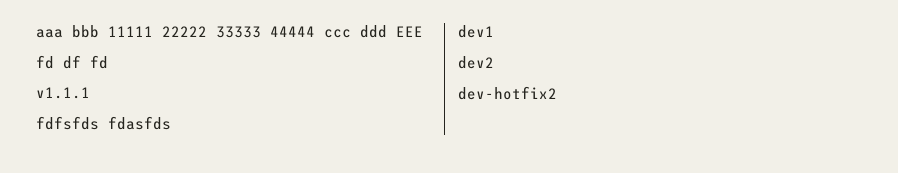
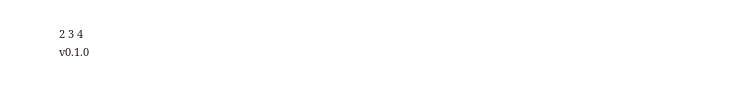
[36,25,423,38] [36,55,108,69] [36,87,90,99] [36,116,171,130] [458,25,494,38] [458,56,494,69] [458,86,557,100] aaa bbb 11111 22222 33333 44444 ccc ddd EEE // fd df fd // v1.1.1 // fdfsfds fdasfds // dev1 // dev2 // dev-hotfix2 -> [59,30,83,38] [59,48,89,56] 2 3 4 // v0.1.0

